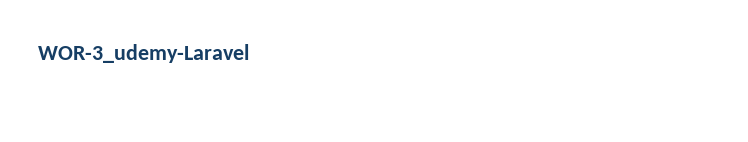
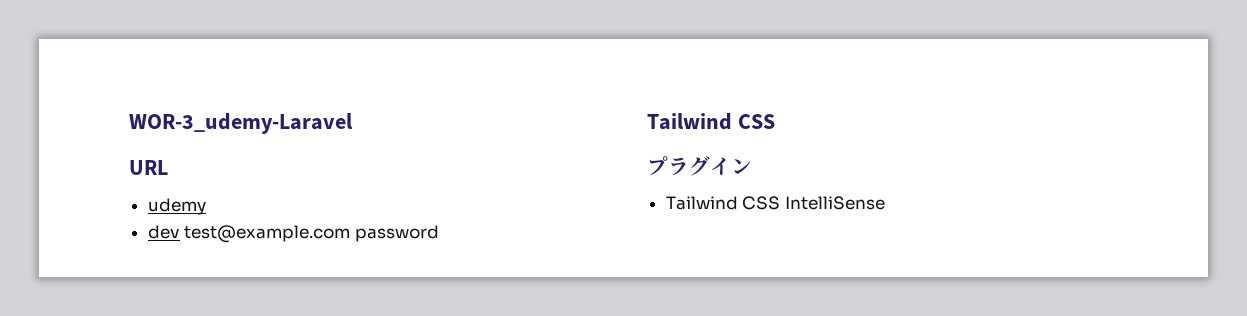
(249, 53) none -> [129,160,168,175] [147,198,206,215] [147,225,439,243] [647,113,775,130] [647,156,752,176] [665,196,885,210] // URL // udemy // dev test@example.com password // Tailwind CSS // プラグイン // Tailwind CSS IntelliSense

